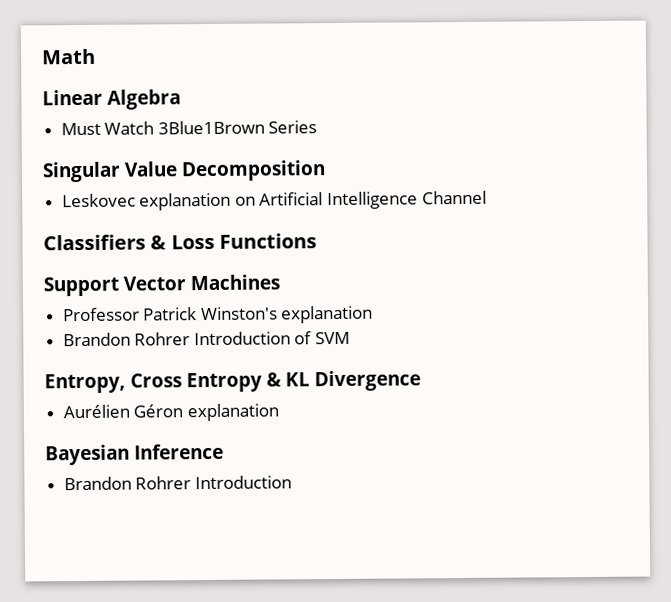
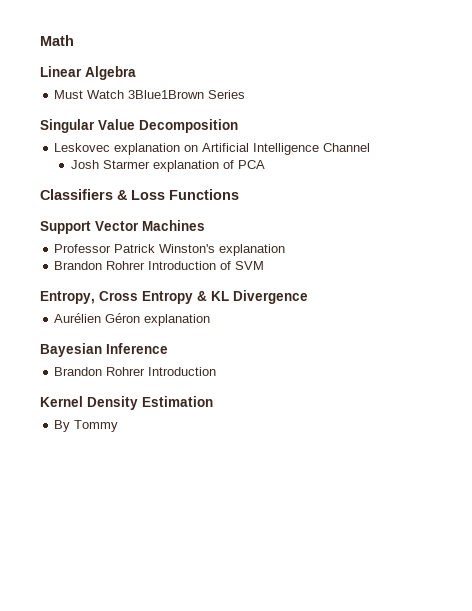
(487, 197) none -> [70,160,265,172] // Josh Starmer explanation of PCA
(292, 482) none -> [40,396,213,410] [54,420,119,432] // Kernel Density Estimation // By Tommy

